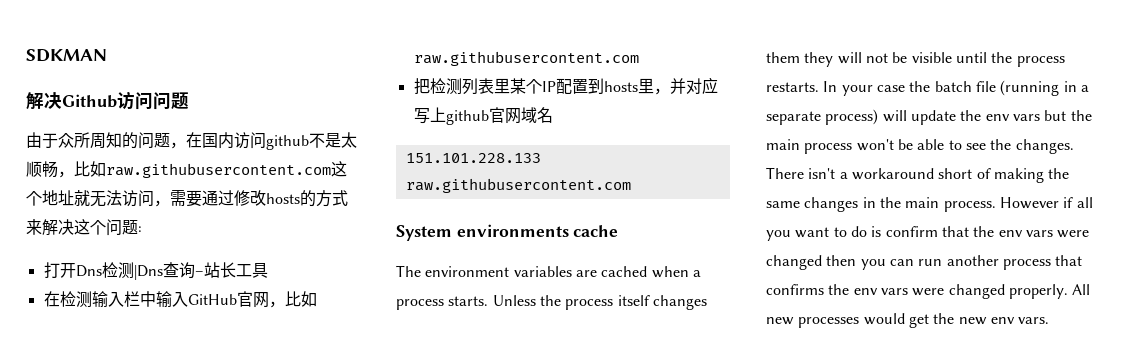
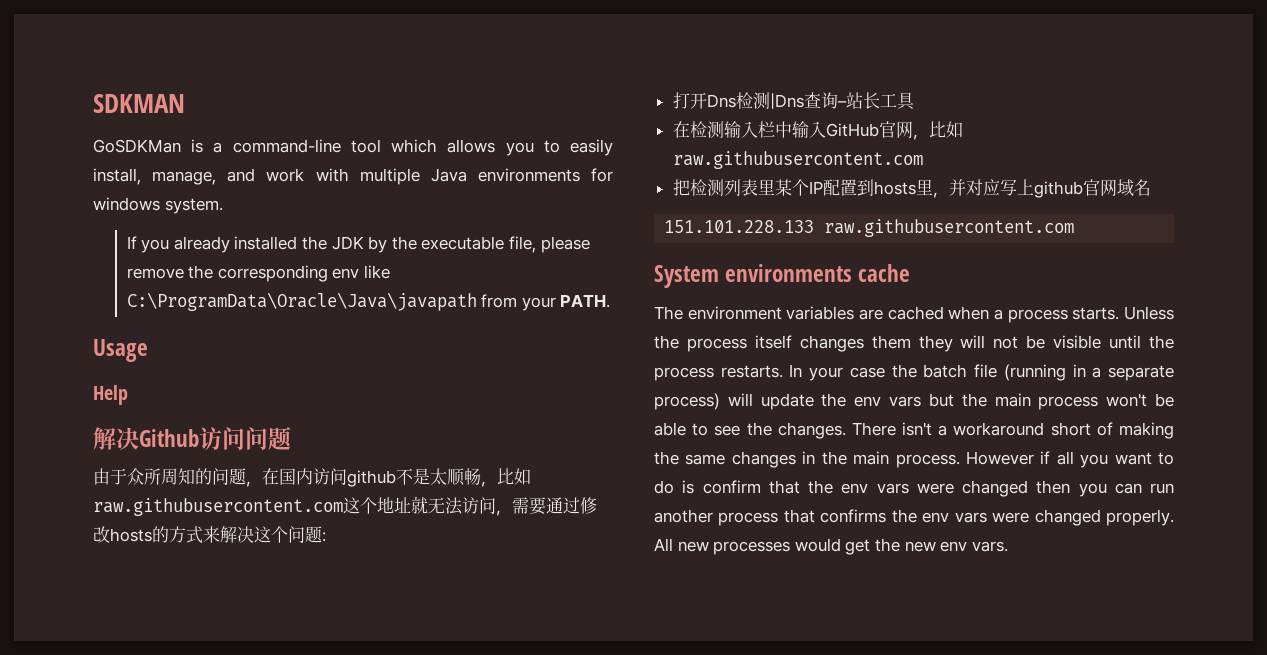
(107, 55) none -> [93,139,613,156] [93,168,613,185] [93,197,223,214] [126,236,590,253] [126,265,390,282] [126,292,611,311] [93,339,148,362] [93,385,128,405] // GoSDKMan is a command-line tool which allows you to easily install, manage, and work with multiple Java environments for windows system. // If you already installed the JDK by the executable file, please remove the corresponding env like C:\ProgramData\Oracle\Java\javapath from your PATH. // Usage // Help

